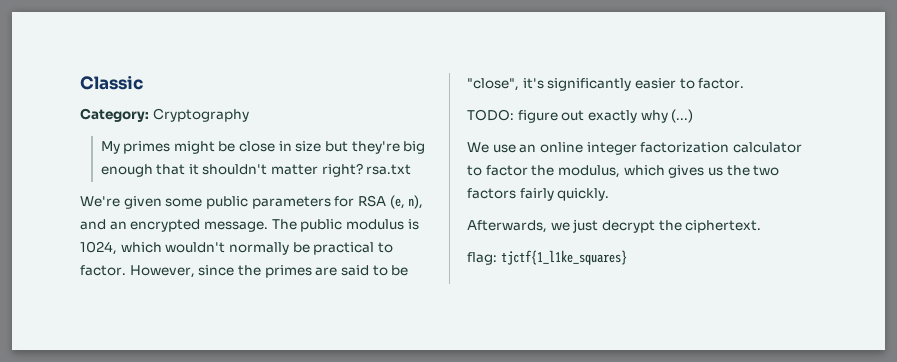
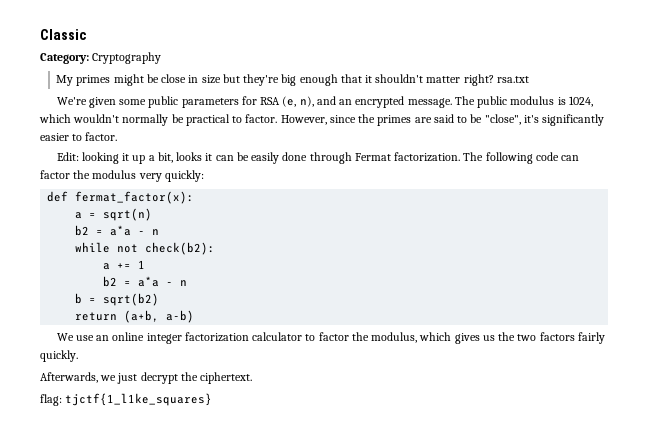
[467,109,694,123] TODO: figure out exactly why (...) -> [56,152,580,164] [40,170,204,182] [47,191,195,204] [75,208,153,221] [75,225,160,236] [75,242,216,255] [103,260,146,270] [103,276,188,287] [75,293,160,306] [75,310,195,323] Edit: looking it up a bit, looks it can be easily done through Fermat factorization. The following code can factor the modulus very quickly: // def fermat_factor(x): // a = sqrt(n) // b2 = a*a - n // while not check(b2): // a += 1 // b2 = a*a - n // b = sqrt(b2) // return (a+b, a-b)

